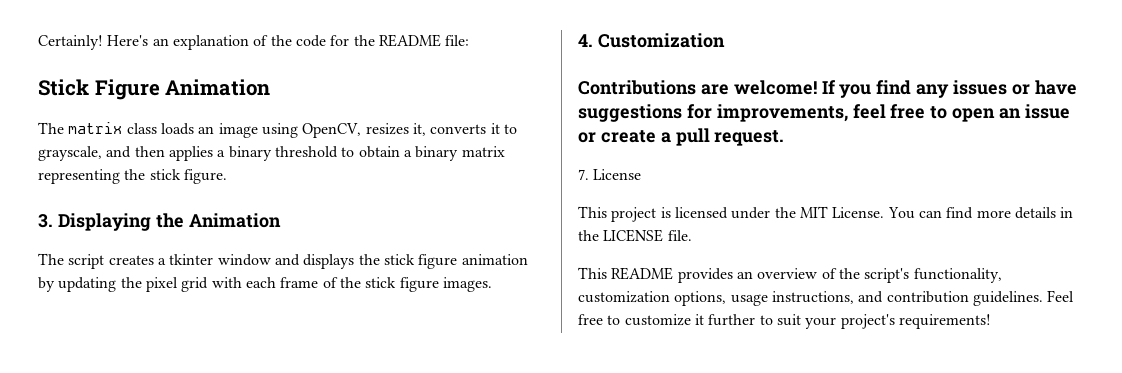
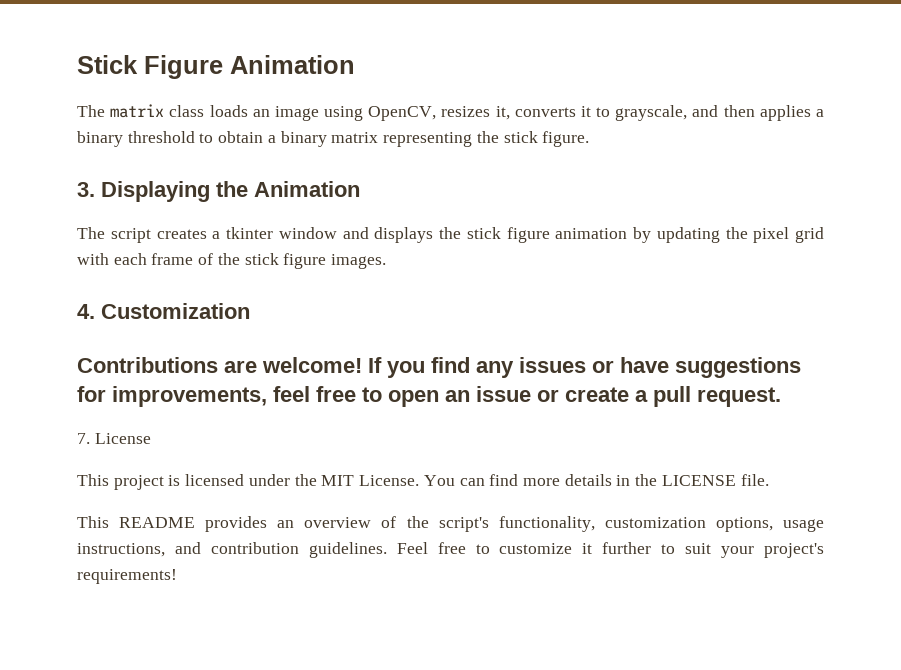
[38,34,470,50] Certainly! Here's an explanation of the code for the README file: // -> (77, 64) none

